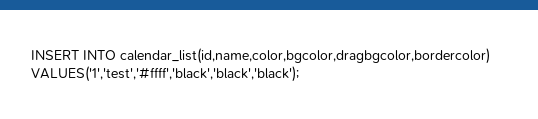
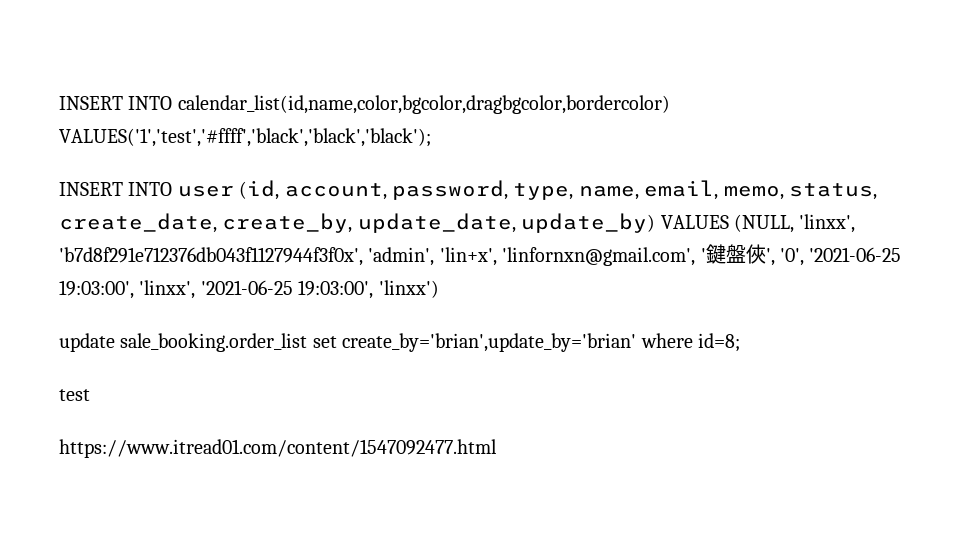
(299, 74) none -> [59,180,877,200] [59,213,856,233] [59,244,902,266] [59,280,439,299] [59,333,740,352] [59,389,90,401] [59,439,497,458] // INSERT INTO user (id, account, password, type, name, email, memo, status, create_date, create_by, update_date, update_by) VALUES (NULL, 'linxx', 'b7d8f291e712376db043f1127944f3f0x', 'admin', 'lin+x', 'linfornxn@gmail.com', '鍵盤俠', '0', '2021-06-25 19:03:00', 'linxx', '2021-06-25 19:03:00', 'linxx') // update sale_booking.order_list set create_by='brian',update_by='brian' where id=8; // test // https://www.itread01.com/content/1547092477.html

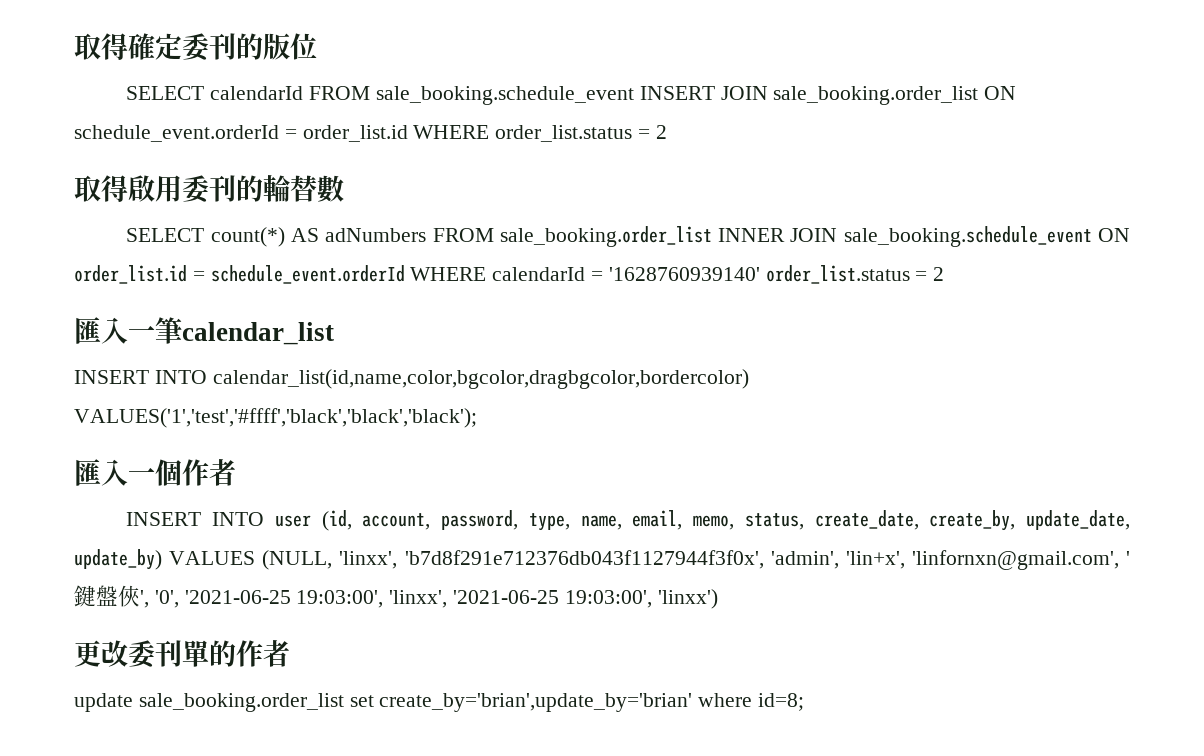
(59, 103) none -> [74,33,317,61] [126,86,1017,105] [74,125,667,142] [74,175,344,203] [126,226,1130,247] [74,265,945,284] [74,317,334,345] 取得確定委刊的版位 // SELECT calendarId FROM sale_booking.schedule_event INSERT JOIN sale_booking.order_list ON schedule_event.orderId = order_list.id WHERE order_list.status = 2 // 取得啟用委刊的輪替數 // SELECT count(*) AS adNumbers FROM sale_booking.order_list INNER JOIN sale_booking.schedule_event ON order_list.id = schedule_event.orderId WHERE calendarId = '1628760939140' order_list.status = 2 // 匯入一筆calendar_list //
(431, 137) none -> [74,459,236,486] // 匯入一個作者
(439, 289) none -> [74,640,290,668] // 更改委刊單的作者
[59,389,90,401] [59,439,497,458] // test // https://www.itread01.com/content/1547092477.html -> (805, 702) none

